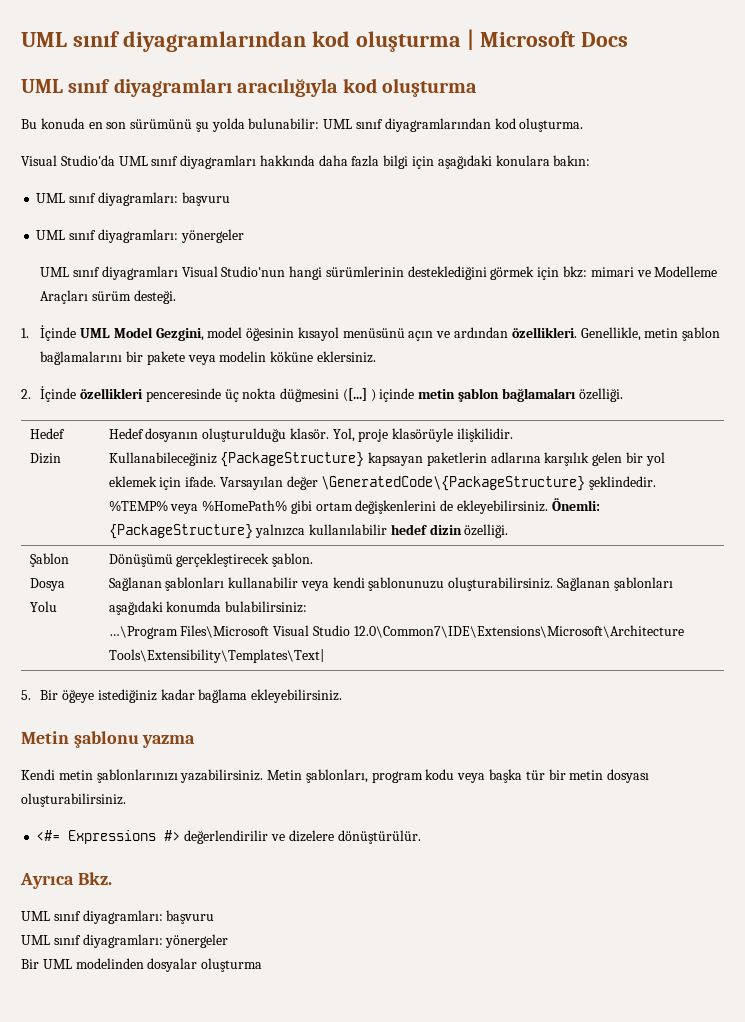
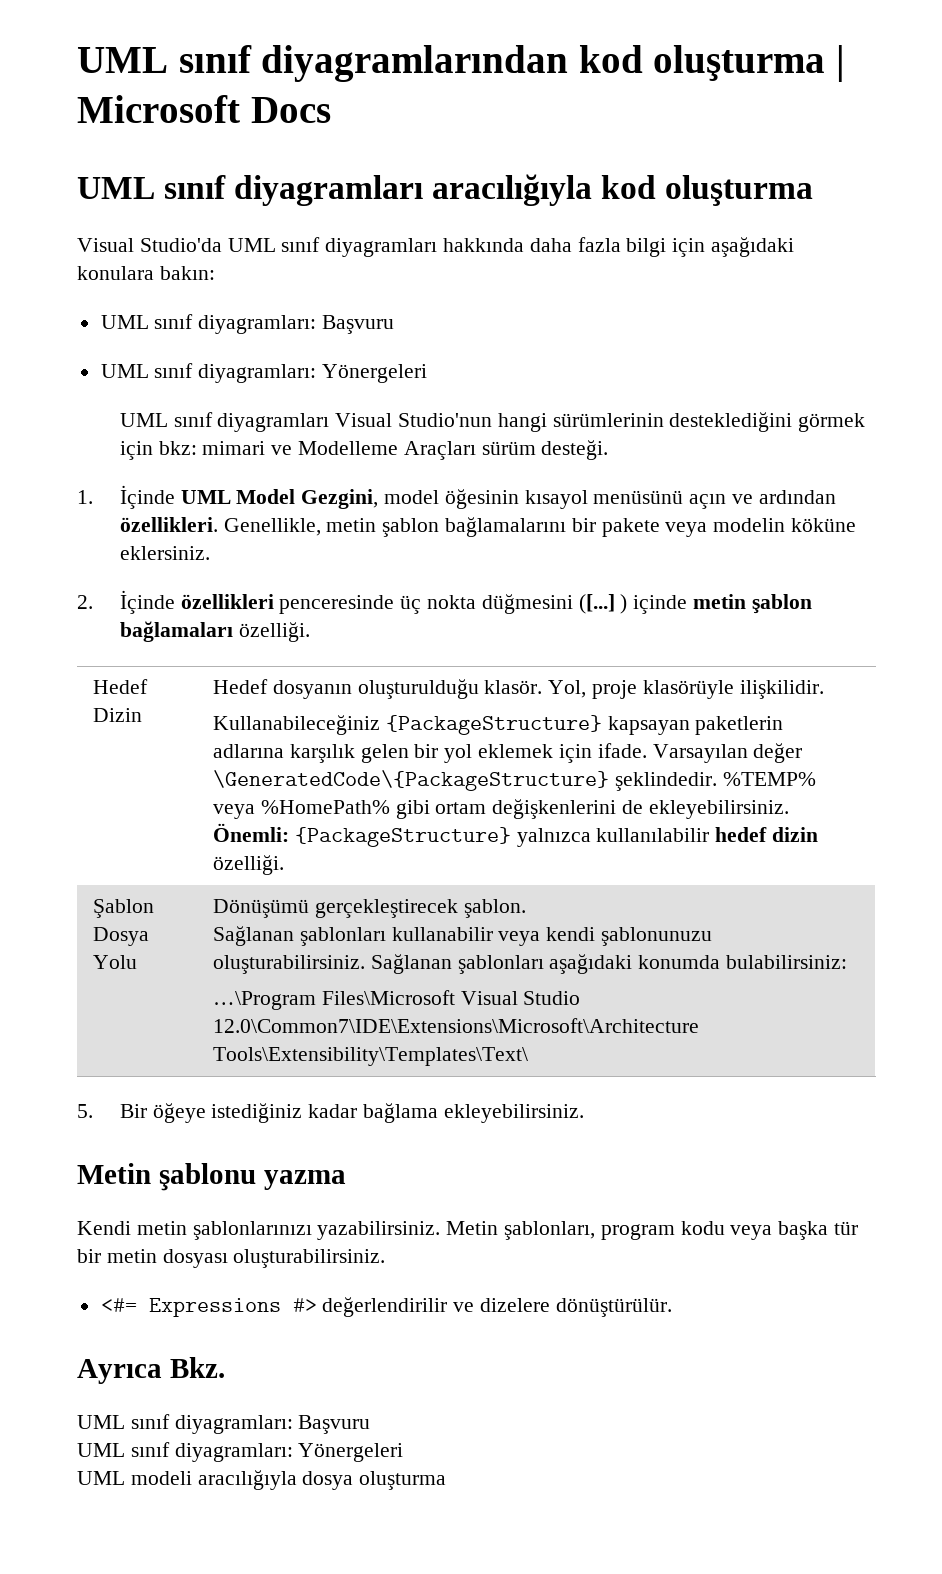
[21,118,584,132] // Bu konuda en son sürümünü şu yolda bulunabilir: UML sınıf diyagramlarından kod oluşturma. -> (814, 190) none
[181,192,230,206] [36,229,244,243] başvuru // UML sınıf diyagramları: yönergeler -> [322,315,395,334] [100,363,428,383] Başvuru // UML sınıf diyagramları: Yönergeleri
[108,649,324,663] Tools\Extensibility\Templates\Text| -> [213,1047,529,1066] Tools\Extensibility\Templates\Text\
[166,910,215,924] [21,934,229,948] [21,958,198,972] başvuru // UML sınıf diyagramları: yönergeler // Bir UML modelinden dosyalar -> [298,1415,371,1434] [77,1442,404,1462] [77,1470,354,1490] Başvuru // UML sınıf diyagramları: Yönergeleri // UML modeli aracılığıyla dosya

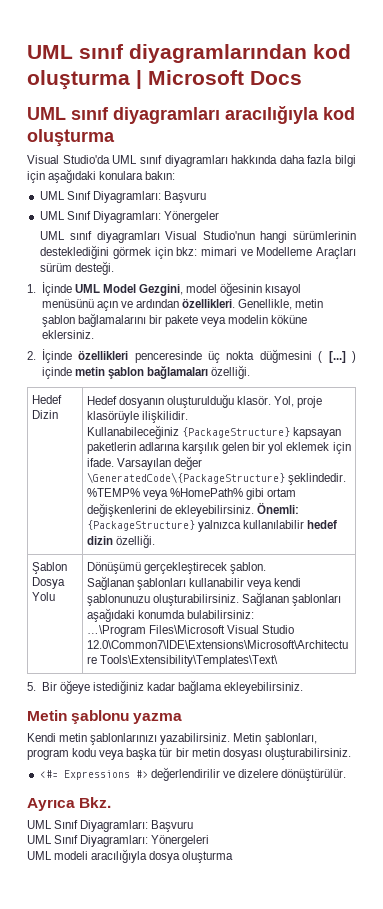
[154,314,395,334] [100,363,428,383] sınıf diyagramları: Başvuru // UML sınıf diyagramları: Yönergeleri -> [66,191,206,203] [39,211,219,223] Sınıf Diyagramları: Başvuru // UML Sınıf Diyagramları: Yönergeler
[578,594,615,614] ([...] -> [318,351,346,363] ( [...]
[130,1414,371,1434] [77,1442,293,1462] sınıf diyagramları: Başvuru // UML sınıf diyagramları: -> [54,820,194,832] [27,835,149,847] Sınıf Diyagramları: Başvuru // UML Sınıf Diyagramları:

